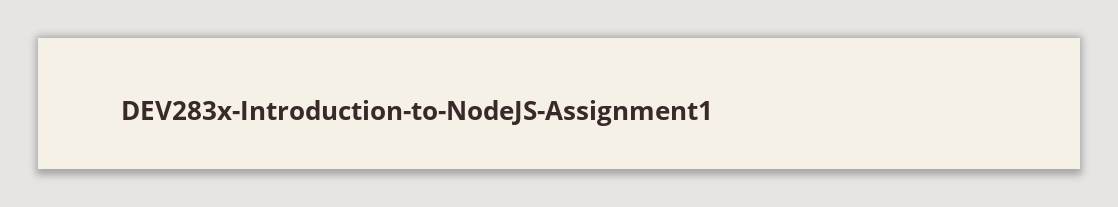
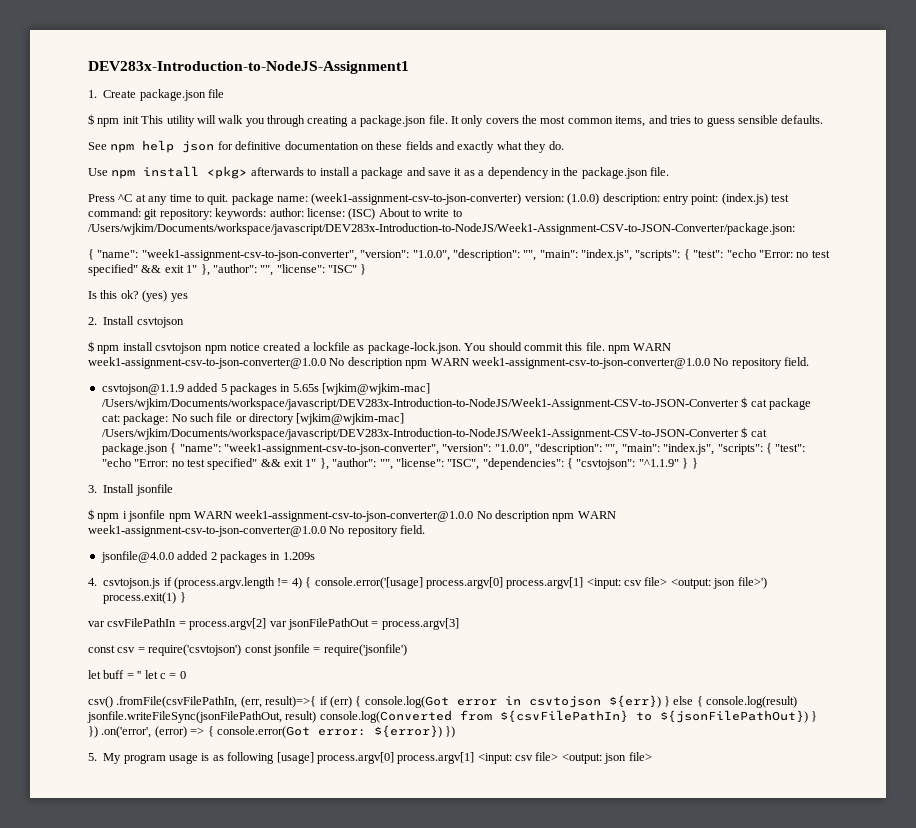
(713, 113) none -> [88,89,224,101] [88,114,824,127] [88,140,564,153] [88,166,669,179] [88,193,789,205] [88,208,462,220] [88,223,795,235] [88,249,830,261] [88,264,367,276] [88,290,188,302] [88,316,184,328] [88,341,672,354] [88,357,809,369] [101,383,430,395] [101,397,811,410] [101,413,405,425] [101,427,767,440] [101,443,806,455] [101,458,698,470] [88,484,173,496] [88,509,616,522] [88,525,426,537] [100,551,315,563] [88,577,767,589] [103,592,186,604] [88,618,459,630] [88,644,407,656] [88,670,186,679] [88,695,798,708] [87,710,818,723] [88,725,456,738] [88,752,652,764] // 1. Create package.json file // $ npm init This utility will walk you through creating a package.json file. It only covers the most common items, and tries to guess sensible defaults. // See npm help json for definitive documentation on these fields and exactly what they do. // Use npm install <pkg> afterwards to install a package and save it as a dependency in the package.json file. // Press ^C at any time to quit. package name: (week1-assignment-csv-to-json-converter) version: (1.0.0) description: entry point: (index.js) test command: git repository: keywords: author: license: (ISC) About to write to /Users/wjkim/Documents/workspace/javascript/DEV283x-Introduction-to-NodeJS/Week1-Assignment-CSV-to-JSON-Converter/package.json: // { "name": "week1-assignment-csv-to-json-converter", "version": "1.0.0", "description": "", "main": "index.js", "scripts": { "test": "echo "Error: no test specified" && exit 1" }, "author": "", "license": "ISC" } // Is this ok? (yes) yes // 2. Install csvtojson // $ npm install csvtojson npm notice created a lockfile as package-lock.json. You should commit this file. npm WARN week1-assignment-csv-to-json-converter@1.0.0 No description npm WARN week1-assignment-csv-to-json-converter@1.0.0 No repository field. // csvtojson@1.1.9 added 5 packages in 5.65s [wjkim@wjkim-mac] /Users/wjkim/Documents/workspace/javascript/DEV283x-Introduction-to-NodeJS/Week1-Assignment-CSV-to-JSON-Converter $ cat package cat: package: No such file or directory [wjkim@wjkim-mac] /Users/wjkim/Documents/workspace/javascript/DEV283x-Introduction-to-NodeJS/Week1-Assignment-CSV-to-JSON-Converter $ cat package.json { "name": "week1-assignment-csv-to-json-converter", "version": "1.0.0", "description": "", "main": "index.js", "scripts": { "test": "echo "Error: no test specified" && exit 1" }, "author": "", "license": "ISC", "dependencies": { "csvtojson": "^1.1.9" } } // 3. Install jsonfile // $ npm i jsonfile npm WARN week1-assignment-csv-to-json-converter@1.0.0 No description npm WARN week1-assignment-csv-to-json-converter@1.0.0 No repository field. // jsonfile@4.0.0 added 2 packages in 1.209s // 4. csvtojson.js if (process.argv.length != 4) { console.error('[usage] process.argv[0] process.argv[1] <input: csv file> <output: json file>') process.exit(1) } // var csvFilePathIn = process.argv[2] var jsonFilePathOut = process.argv[3] // const csv = require('csvtojson') const jsonfile = require('jsonfile') // let buff = '' let c = 0 // csv() .fromFile(csvFilePathIn, (err, result)=>{ if (err) { console.log(Got error in csvtojson ${err}) } else { console.log(result) jsonfile.writeFileSync(jsonFilePathOut, result) console.log(Converted from ${csvFilePathIn} to ${jsonFilePathOut}) } }) .on('error', (error) => { console.error(Got error: ${error}) }) // 5. My program usage is as following [usage] process.argv[0] process.argv[1] <input: csv file> <output: json file>

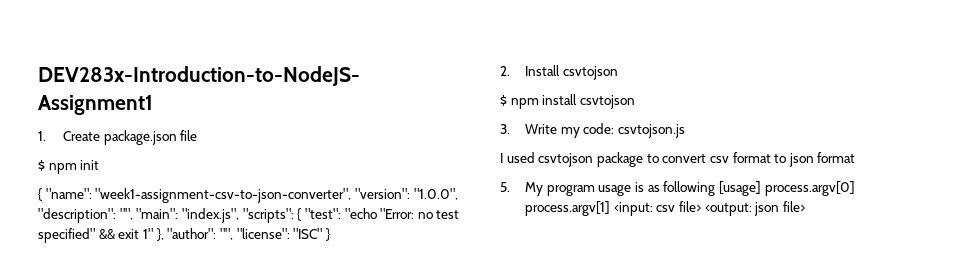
[141,115,824,127] [88,140,564,153] [88,166,669,179] [88,193,789,205] [88,208,462,220] [88,223,795,235] This utility will walk you through creating a package.json file. It only covers the most common items, and tries to guess sensible defaults. // See npm help json for definitive documentation on these fields and exactly what they do. // Use npm install <pkg> afterwards to install a package and save it as a dependency in the package.json file. // Press ^C at any time to quit. package name: (week1-assignment-csv-to-json-converter) version: (1.0.0) description: entry point: (index.js) test command: git repository: keywords: author: license: (ISC) About to write to /Users/wjkim/Documents/workspace/javascript/DEV283x-Introduction-to-NodeJS/Week1-Assignment-CSV-to-JSON-Converter/package.json: -> (100, 165) none
[88,290,188,302] // Is this ok? (yes) yes -> (330, 234) none
[204,342,672,354] [88,357,809,369] [101,383,430,395] [101,397,811,410] [101,413,405,425] [101,427,767,440] [101,443,806,455] [101,458,698,470] [88,484,173,496] [88,509,616,522] [88,525,426,537] [100,551,315,563] [88,577,767,589] [103,592,186,604] [88,618,459,630] [88,644,407,656] [88,670,186,679] [88,695,798,708] [87,710,818,723] [88,725,456,738] npm notice created a lockfile as package-lock.json. You should commit this file. npm WARN week1-assignment-csv-to-json-converter@1.0.0 No description npm WARN week1-assignment-csv-to-json-converter@1.0.0 No repository field. // csvtojson@1.1.9 added 5 packages in 5.65s [wjkim@wjkim-mac] /Users/wjkim/Documents/workspace/javascript/DEV283x-Introduction-to-NodeJS/Week1-Assignment-CSV-to-JSON-Converter $ cat package cat: package: No such file or directory [wjkim@wjkim-mac] /Users/wjkim/Documents/workspace/javascript/DEV283x-Introduction-to-NodeJS/Week1-Assignment-CSV-to-JSON-Converter $ cat package.json { "name": "week1-assignment-csv-to-json-converter", "version": "1.0.0", "description": "", "main": "index.js", "scripts": { "test": "echo "Error: no test specified" && exit 1" }, "author": "", "license": "ISC", "dependencies": { "csvtojson": "^1.1.9" } } // 3. Install jsonfile // $ npm i jsonfile npm WARN week1-assignment-csv-to-json-converter@1.0.0 No description npm WARN week1-assignment-csv-to-json-converter@1.0.0 No repository field. // jsonfile@4.0.0 added 2 packages in 1.209s // 4. csvtojson.js if (process.argv.length != 4) { console.error('[usage] process.argv[0] process.argv[1] <input: csv file> <output: json file>') process.exit(1) } // var csvFilePathIn = process.argv[2] var jsonFilePathOut = process.argv[3] // const csv = require('csvtojson') const jsonfile = require('jsonfile') // let buff = '' let c = 0 // csv() .fromFile(csvFilePathIn, (err, result)=>{ if (err) { console.log(Got error in csvtojson ${err}) } else { console.log(result) jsonfile.writeFileSync(jsonFilePathOut, result) console.log(Converted from ${csvFilePathIn} to ${jsonFilePathOut}) } }) .on('error', (error) => { console.error(Got error: ${error}) }) -> [500,123,686,138] [500,152,856,167] // 3. Write my code: csvtojson.js // I used csvtojson package to convert csv format to json format

